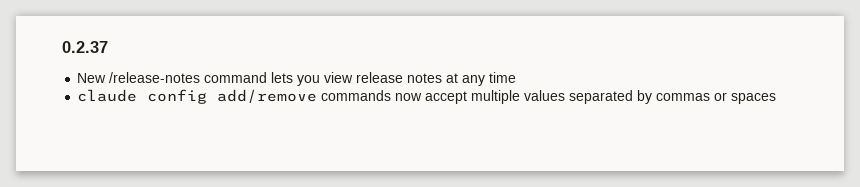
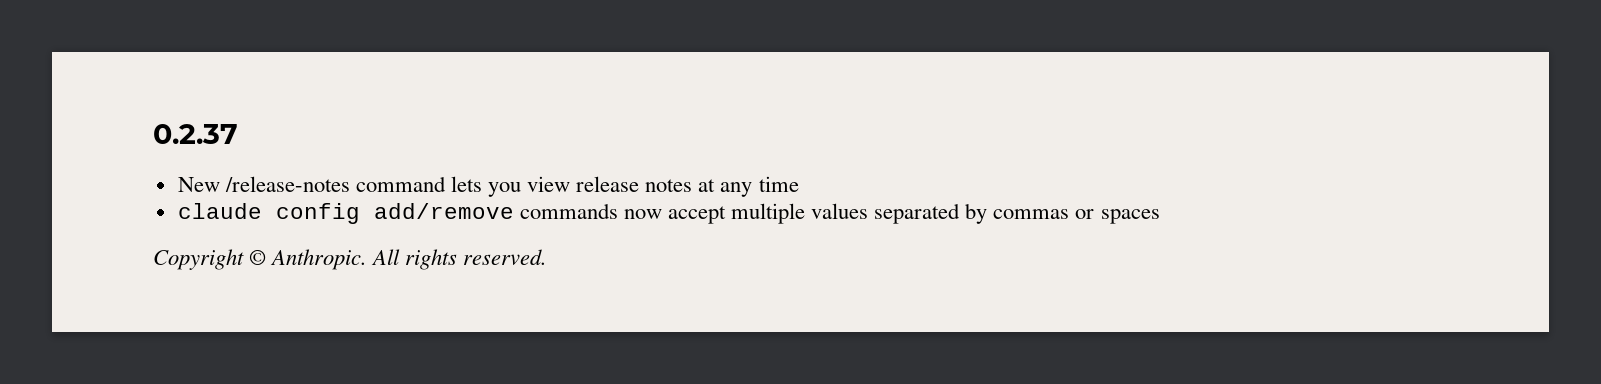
(777, 98) none -> [153,249,548,270] // Copyright © Anthropic. All rights reserved.

